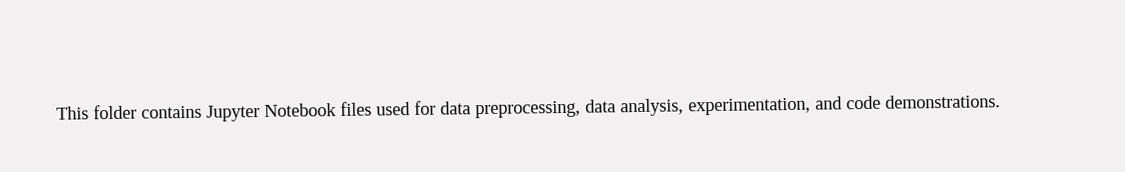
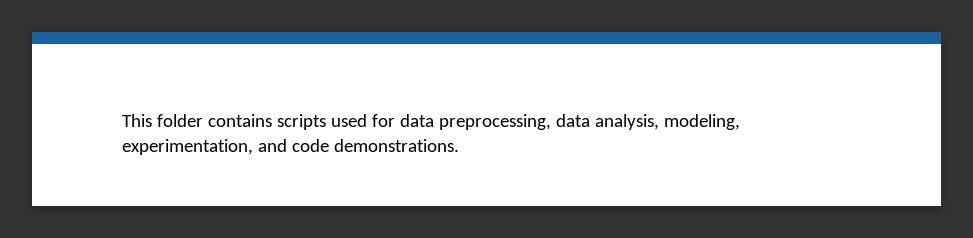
[206,101,372,122] Jupyter Notebook files -> [276,114,326,130] scripts
(684, 107) none -> [663,114,740,130] modeling,

